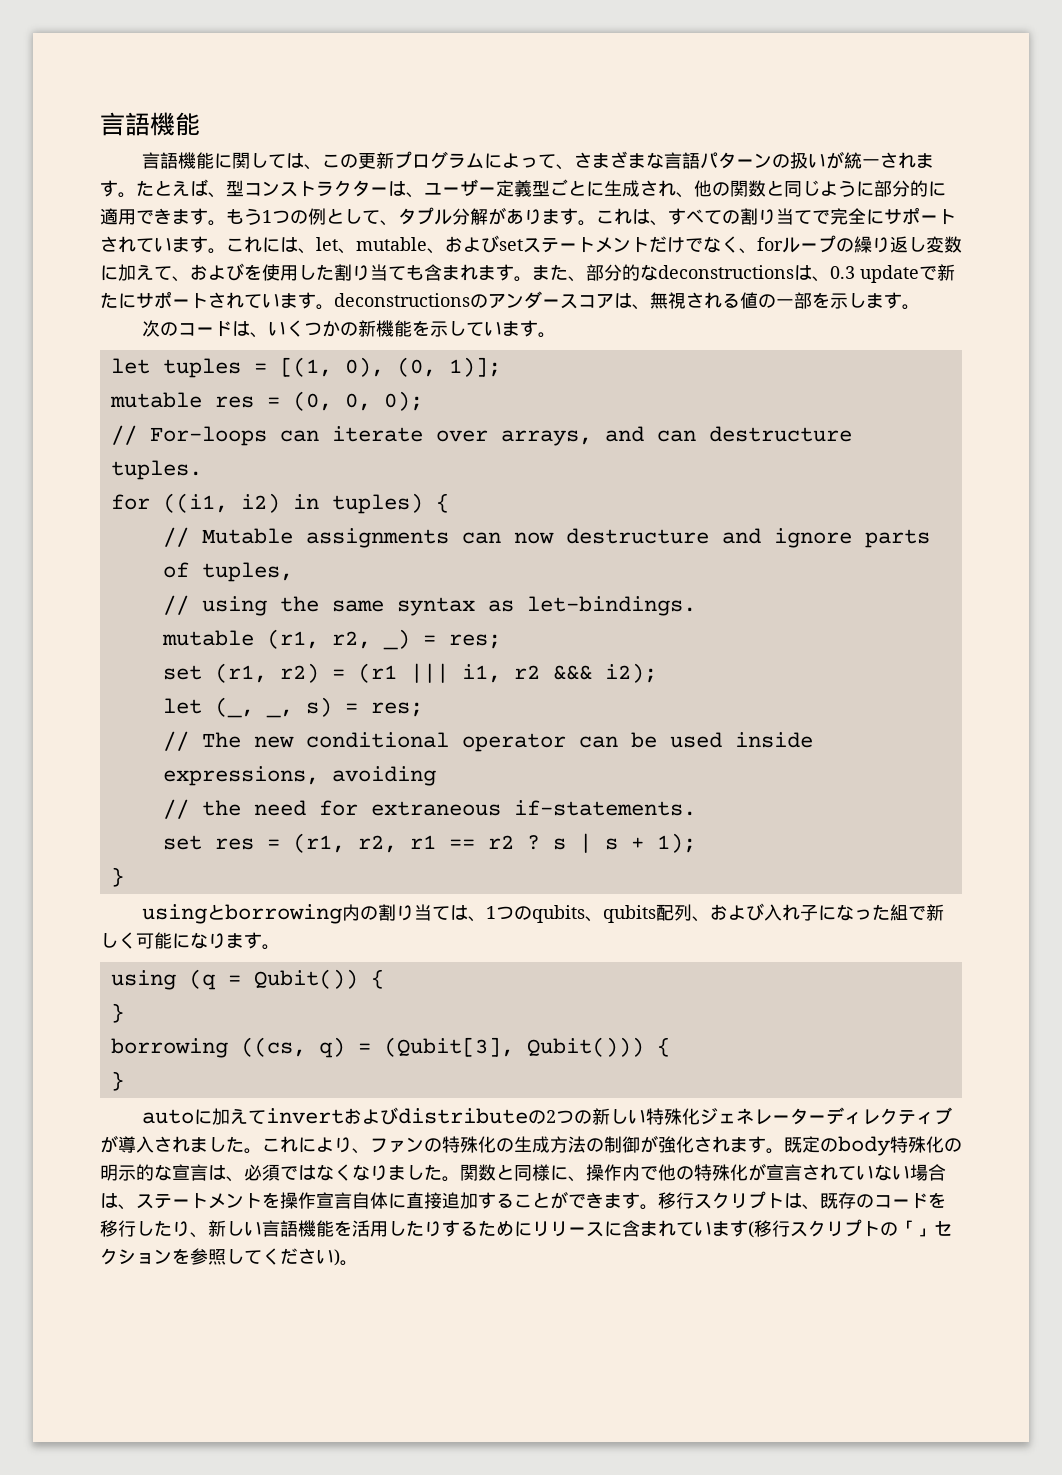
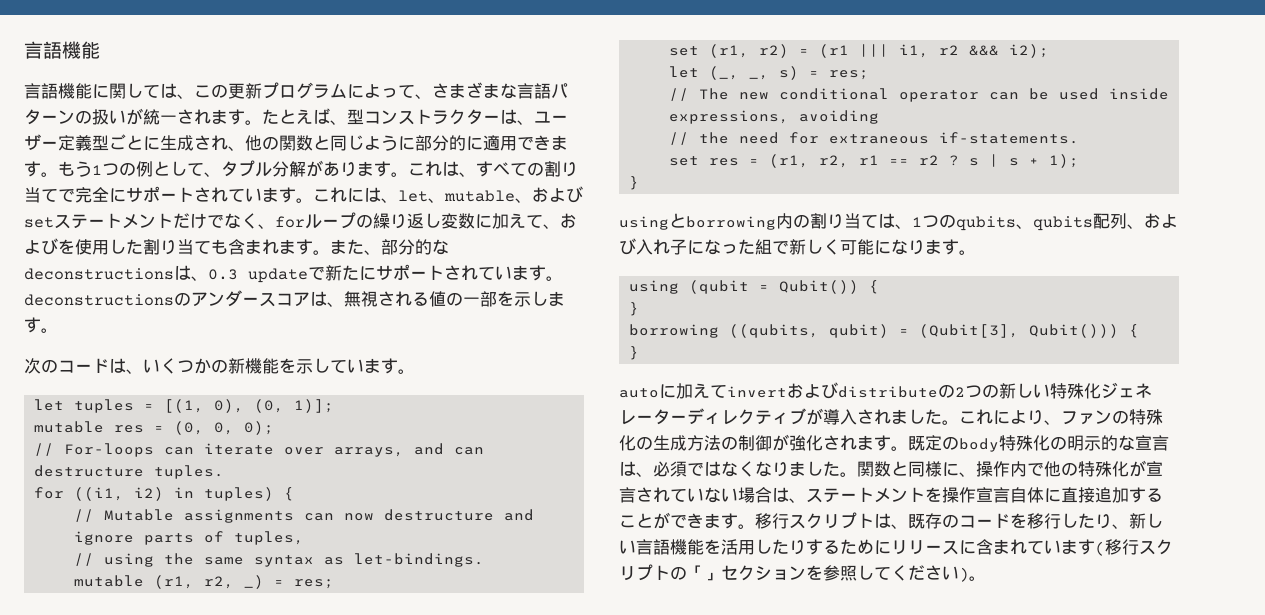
[188,969,216,990] (q -> [688,280,749,294] (qubit
[240,1037,345,1058] ((cs, q) -> [728,324,889,338] ((qubits, qubit)

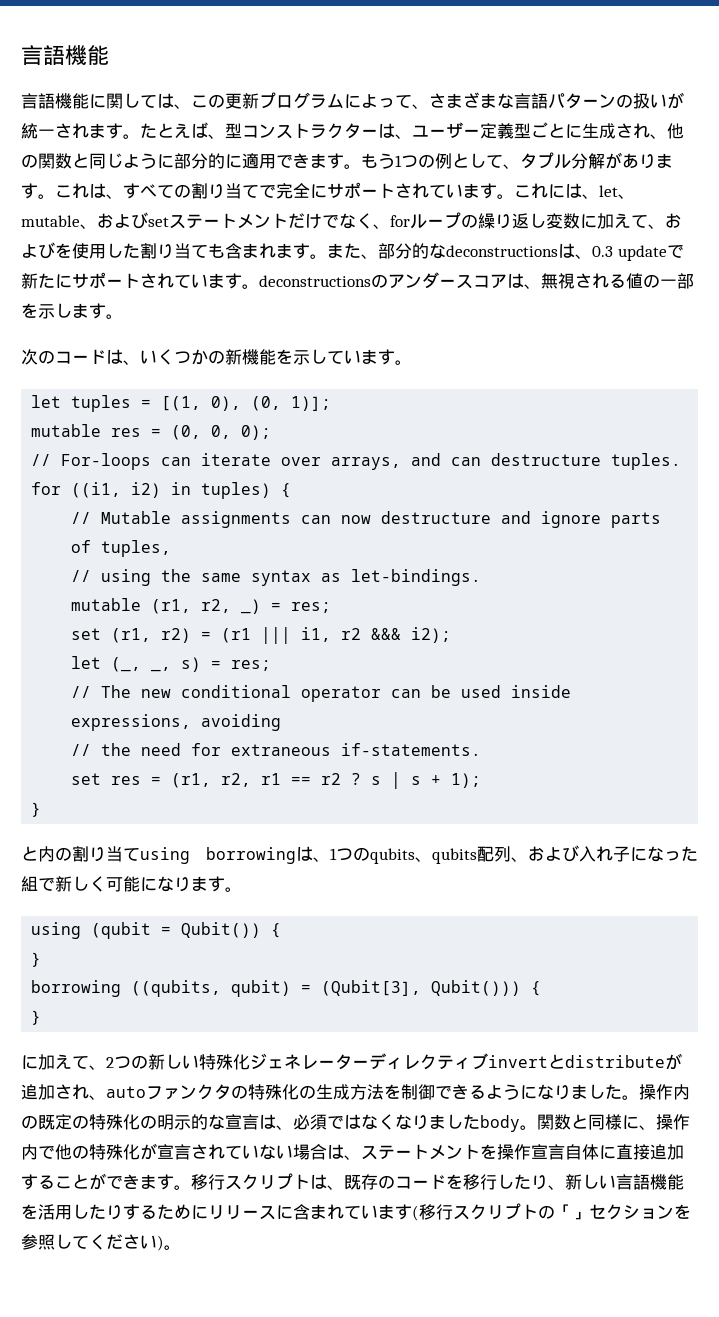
[619,213,776,230] usingとborrowing -> [21,846,38,861] と
(878, 221) none -> [140,847,296,864] using borrowing
[619,382,955,399] autoに加えてinvertおよびdistributeの -> [21,1054,106,1070] に加えて、
[806,408,1112,425] が導入されました。これにより、ファン -> [488,1053,682,1070] [21,1084,231,1100] invertとdistributeが追加され、autoファンクタ
[721,434,999,452] の制御が強化されます。既定のbody -> [384,1084,690,1100] [21,1114,89,1130] を制御できるようになりました。操作内の既定の
(840, 468) none -> [480,1115,520,1132] body

